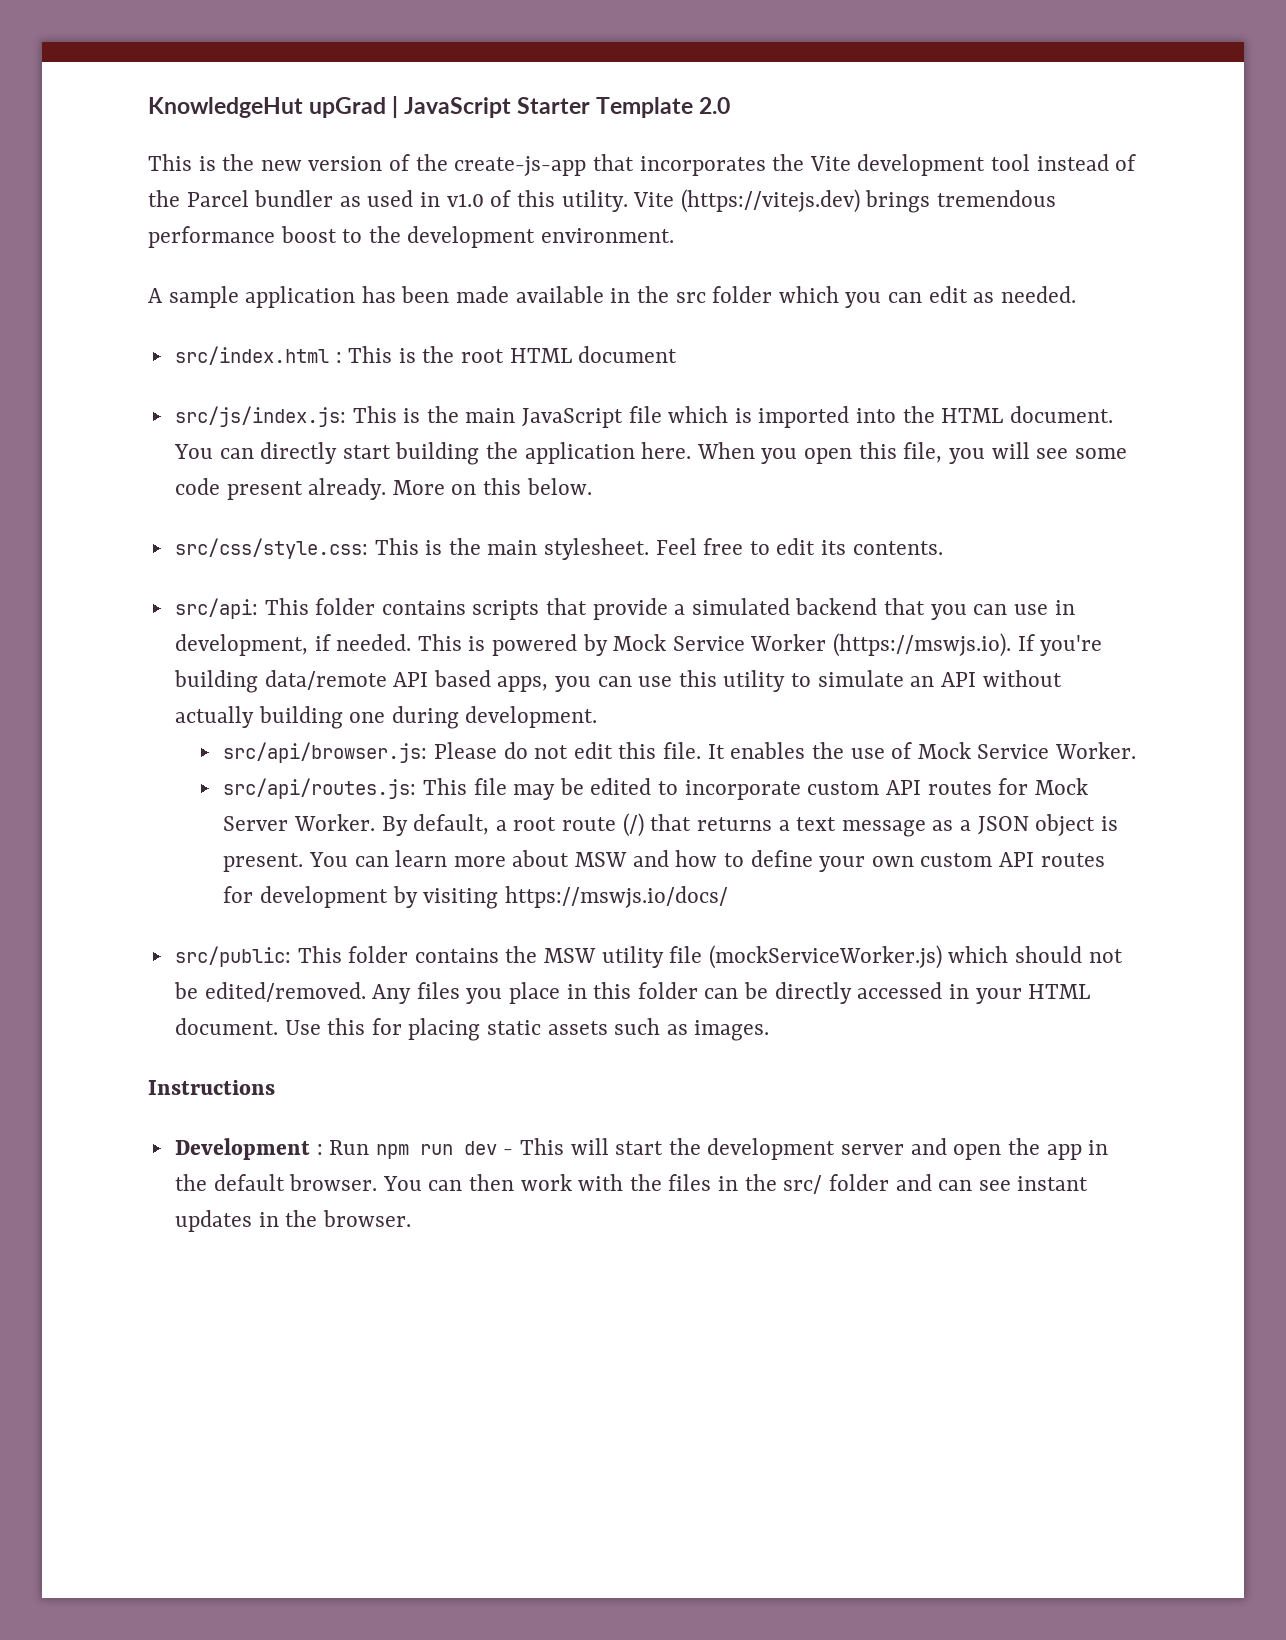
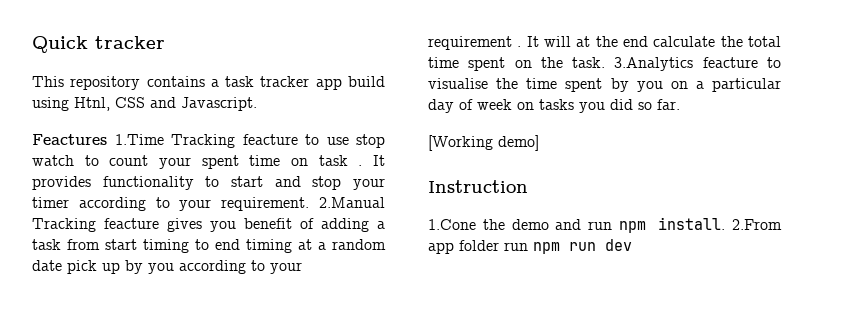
[148,96,731,118] [148,154,1137,176] [148,189,1056,213] [148,226,675,248] [148,286,1076,308] [174,346,678,365] [174,406,1113,428] [173,442,1127,465] [174,478,592,500] [174,538,943,560] [174,598,1075,620] [174,633,1103,657] [173,670,1062,693] [174,706,598,729] [223,742,1136,763] [223,778,1088,800] [223,813,1118,837] [223,850,1105,872] [223,886,728,909] [174,945,1123,969] [173,982,1091,1004] [174,1018,770,1041] [148,1080,275,1095] [174,1138,1109,1160] [174,1174,1089,1194] [174,1210,411,1232] KnowledgeHut upGrad | JavaScript Starter Template 2.0 // This is the new version of the create-js-app that incorporates the Vite development tool instead of the Parcel bundler as used in v1.0 of this utility. Vite (https://vitejs.dev) brings tremendous performance boost to the development environment. // A sample application has been made available in the src folder which you can edit as needed. // src/index.html : This is the root HTML document // src/js/index.js: This is the main JavaScript file which is imported into the HTML document. You can directly start building the application here. When you open this file, you will see some code present already. More on this below. // src/css/style.css: This is the main stylesheet. Feel free to edit its contents. // src/api: This folder contains scripts that provide a simulated backend that you can use in development, if needed. This is powered by Mock Service Worker (https://mswjs.io). If you're building data/remote API based apps, you can use this utility to simulate an API without actually building one during development. // src/api/browser.js: Please do not edit this file. It enables the use of Mock Service Worker. // src/api/routes.js: This file may be edited to incorporate custom API routes for Mock Server Worker. By default, a root route (/) that returns a text message as a JSON object is present. You can learn more about MSW and how to define your own custom API routes for development by visiting https://mswjs.io/docs/ // src/public: This folder contains the MSW utility file (mockServiceWorker.js) which should not be edited/removed. Any files you place in this folder can be directly accessed in your HTML document. Use this for placing static assets such as images. // Instructions // Development : Run npm run dev - This will start the development server and open the app in the default browser. You can then work with the files in the src/ folder and can see instant updates in the browser. -> [32,36,165,53] [32,76,385,90] [32,97,257,111] [32,134,385,148] [32,155,386,169] [32,176,385,190] [32,197,386,211] [32,218,385,232] [32,239,386,253] [32,260,302,274] [428,36,781,50] [428,57,781,71] [428,78,781,92] [428,99,680,113] [428,135,539,151] [428,180,528,193] [428,217,782,233] [428,239,632,254] Quick tracker // This repository contains a task tracker app build using Htnl, CSS and Javascript. // Feactures 1.Time Tracking feacture to use stop watch to count your spent time on task . It provides functionality to start and stop your timer according to your requirement. 2.Manual Tracking feacture gives you benefit of adding a task from start timing to end timing at a random date pick up by you according to your requirement . It will at the end calculate the total time spent on the task. 3.Analytics feacture to visualise the time spent by you on a particular day of week on tasks you did so far. // [Working demo] // Instruction // 1.Cone the demo and run npm install. 2.From app folder run npm run dev

